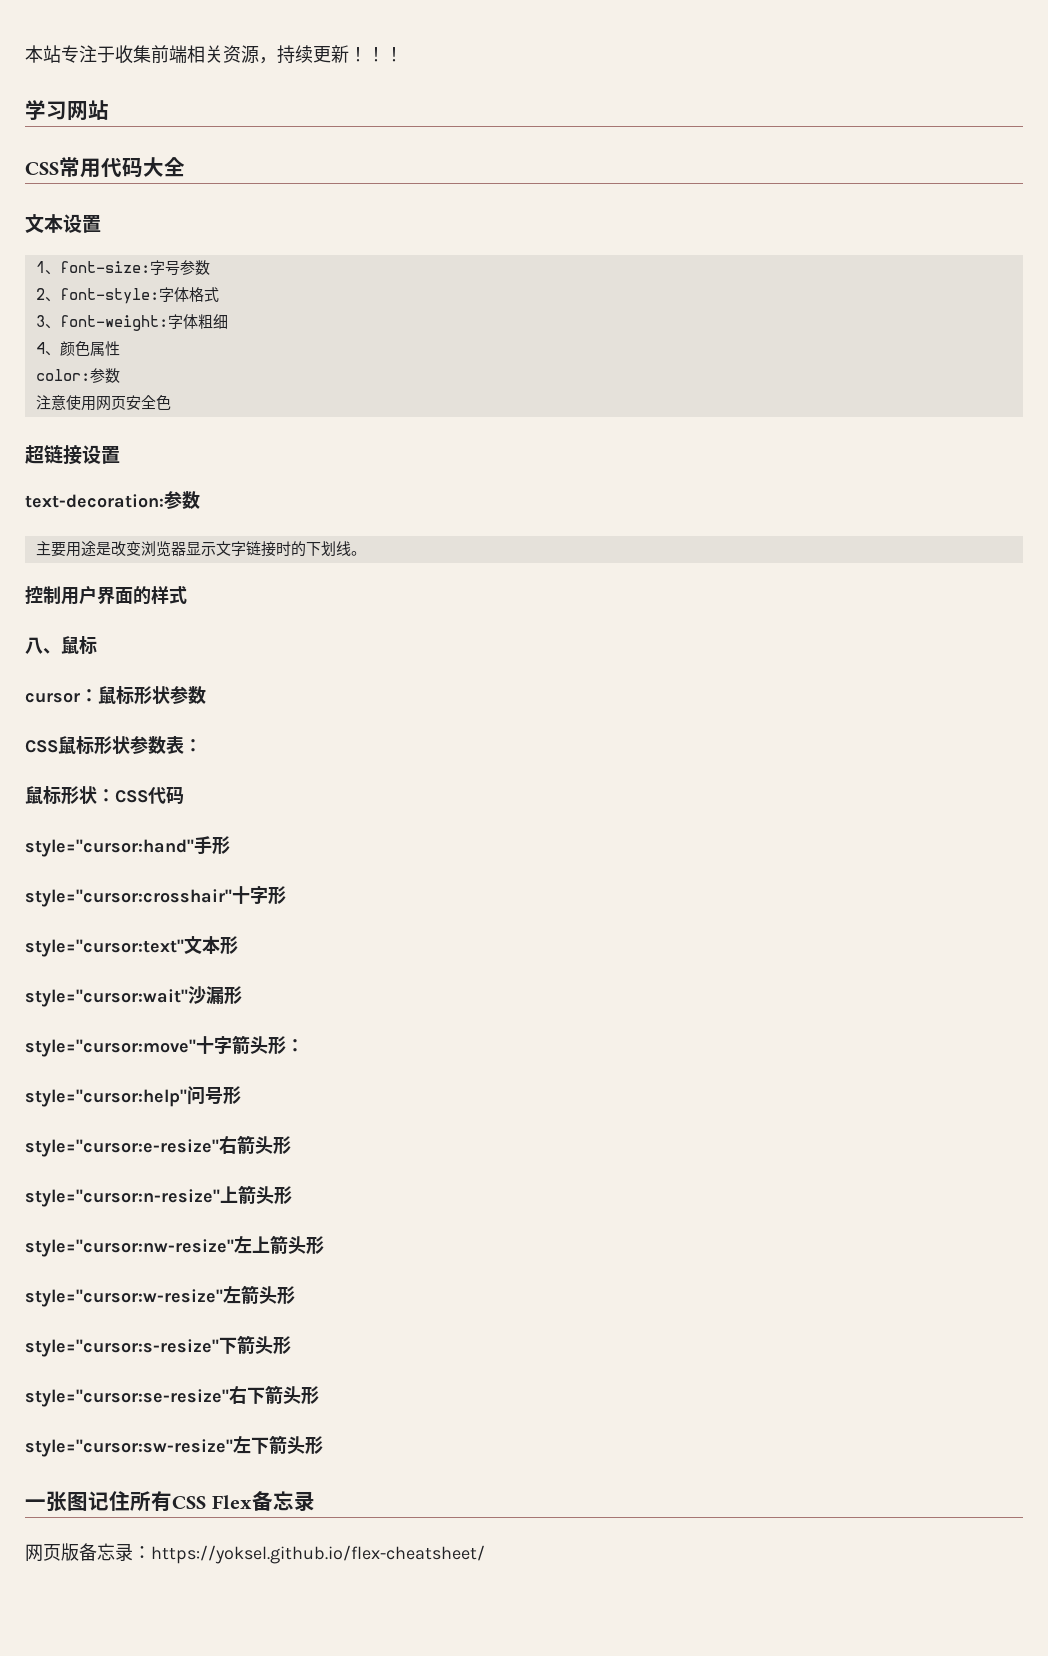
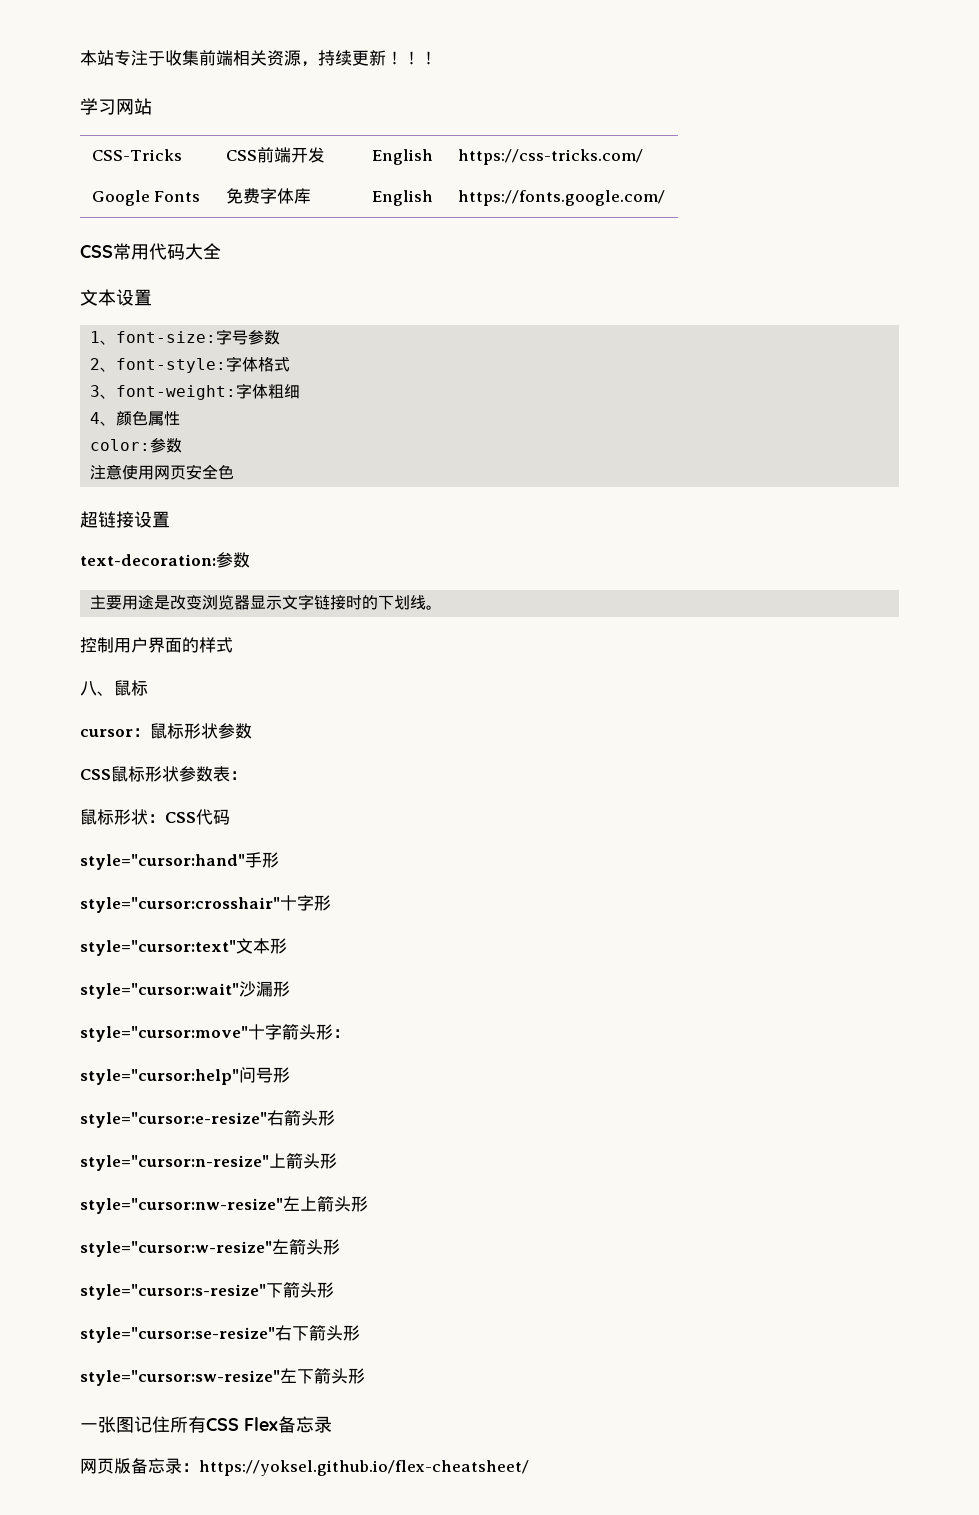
(109, 110) none -> [91,149,182,161] [225,147,325,163] [371,149,433,165] [457,149,643,165] [91,190,201,206] [225,188,311,204] [371,190,433,206] [457,190,665,206] // CSS-Tricks | CSS前端开发 | English | https://css-tricks.com/ // Google Fonts | 免费字体库 | English | https://fonts.google.com/

